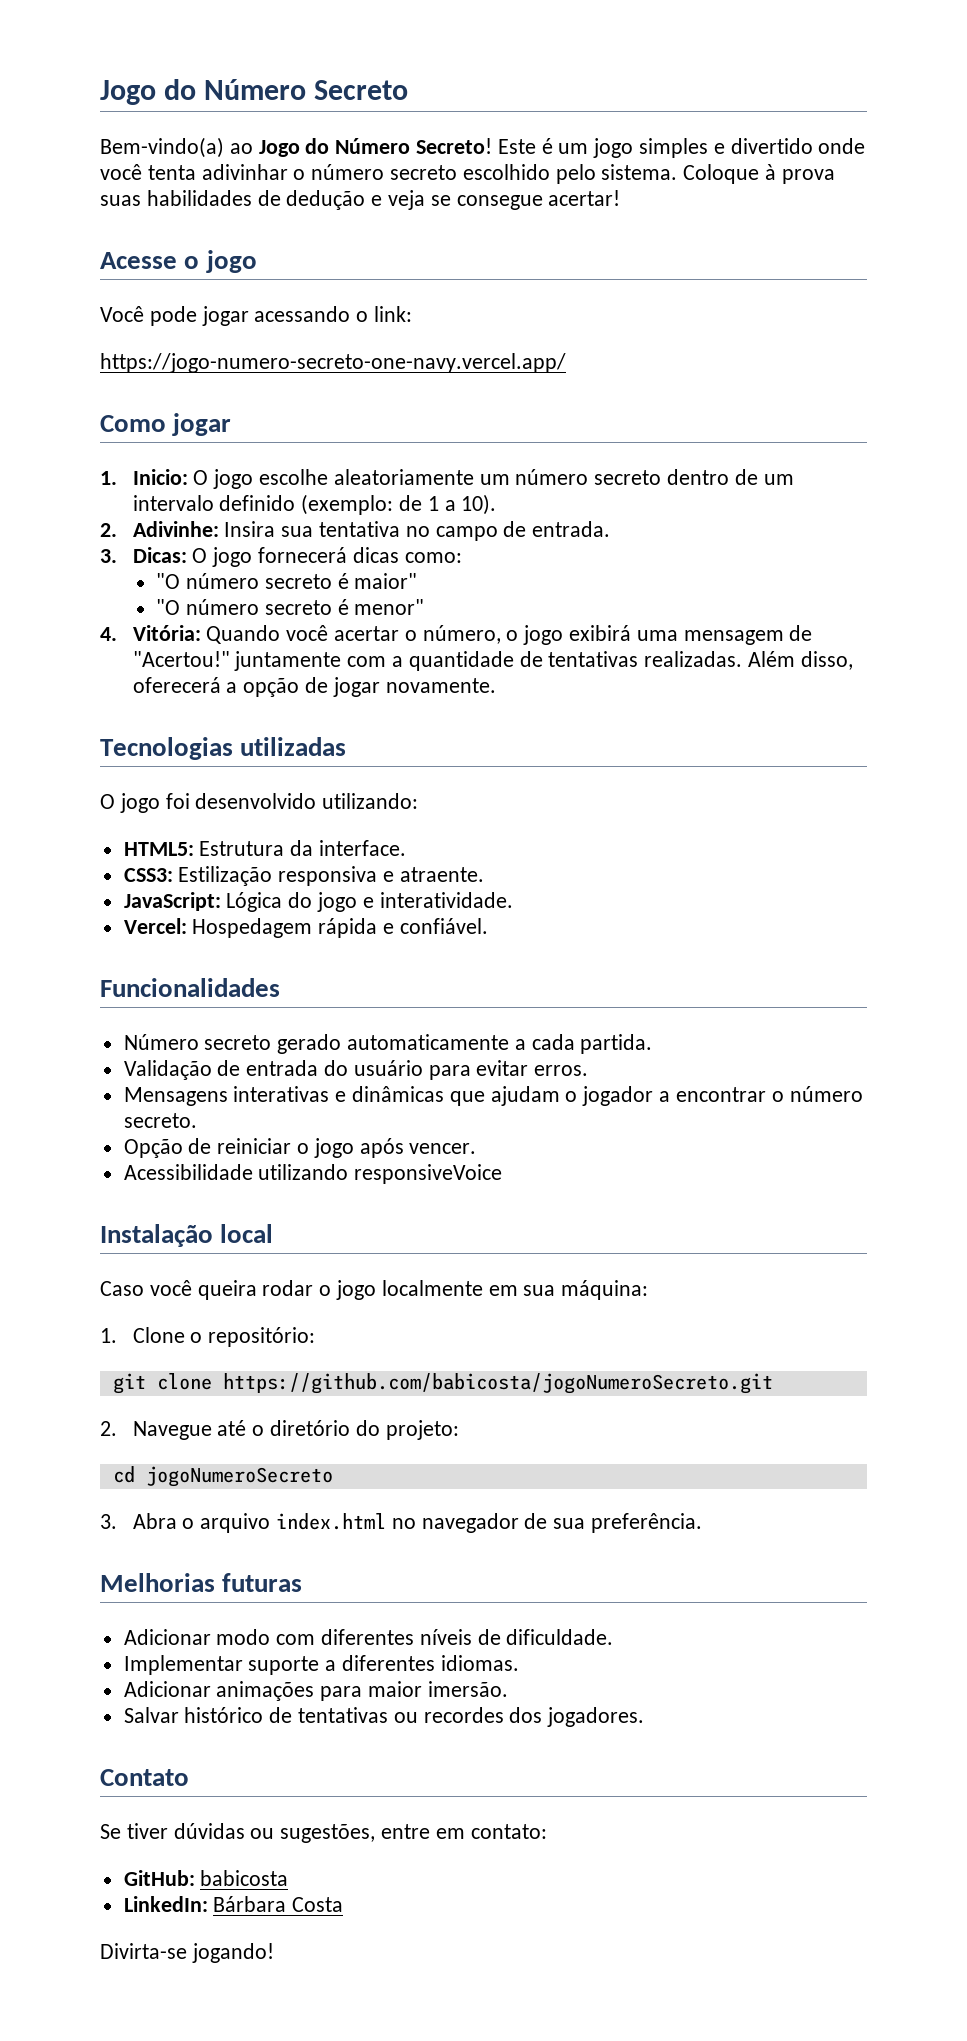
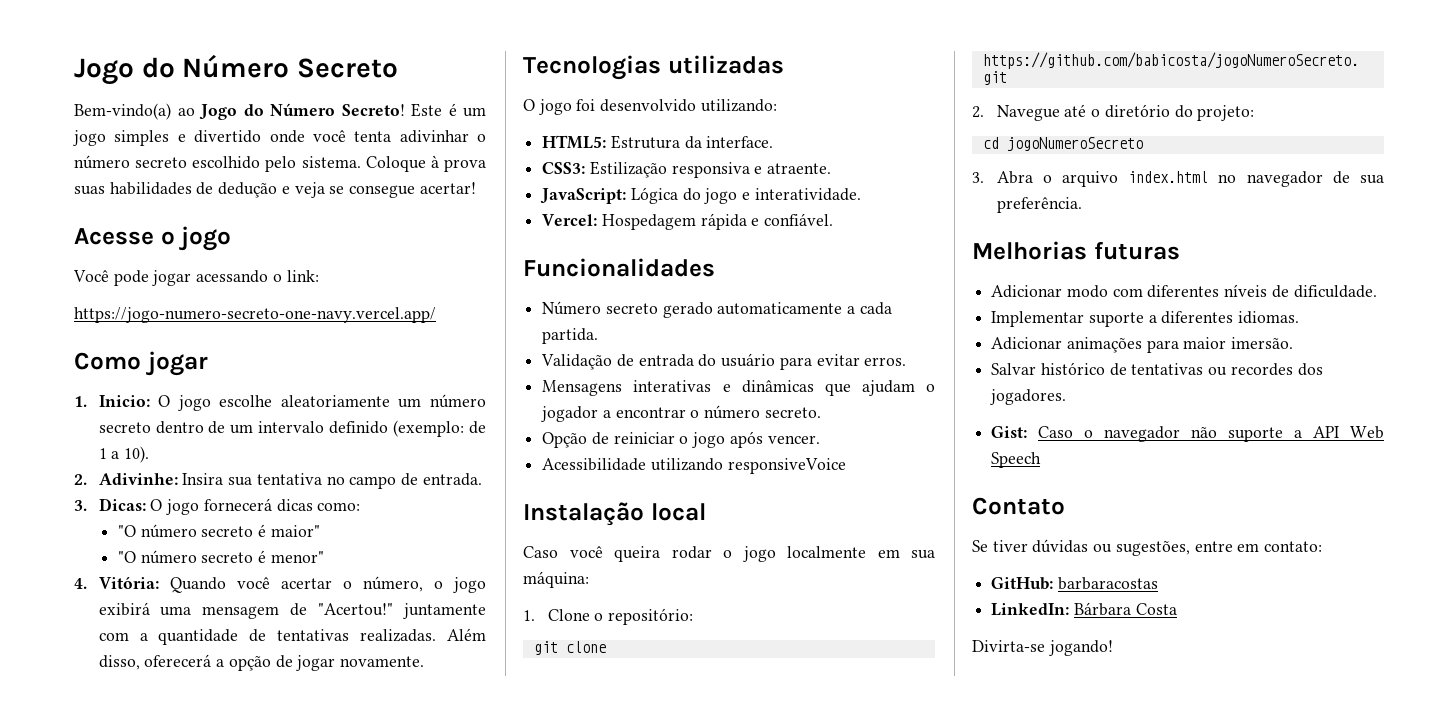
(645, 1717) none -> [991,426,1384,442] [991,452,1042,468] // Gist: Caso o navegador não suporte a API Web Speech
[200,1870,289,1886] babicosta -> [1057,577,1158,590] barbaracostas

